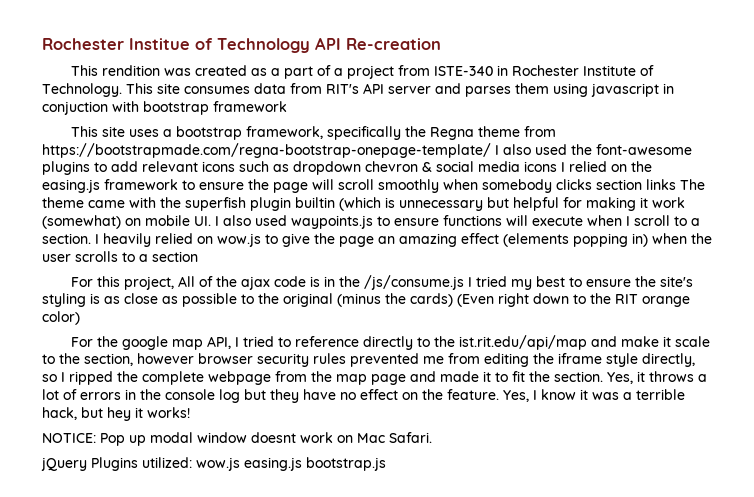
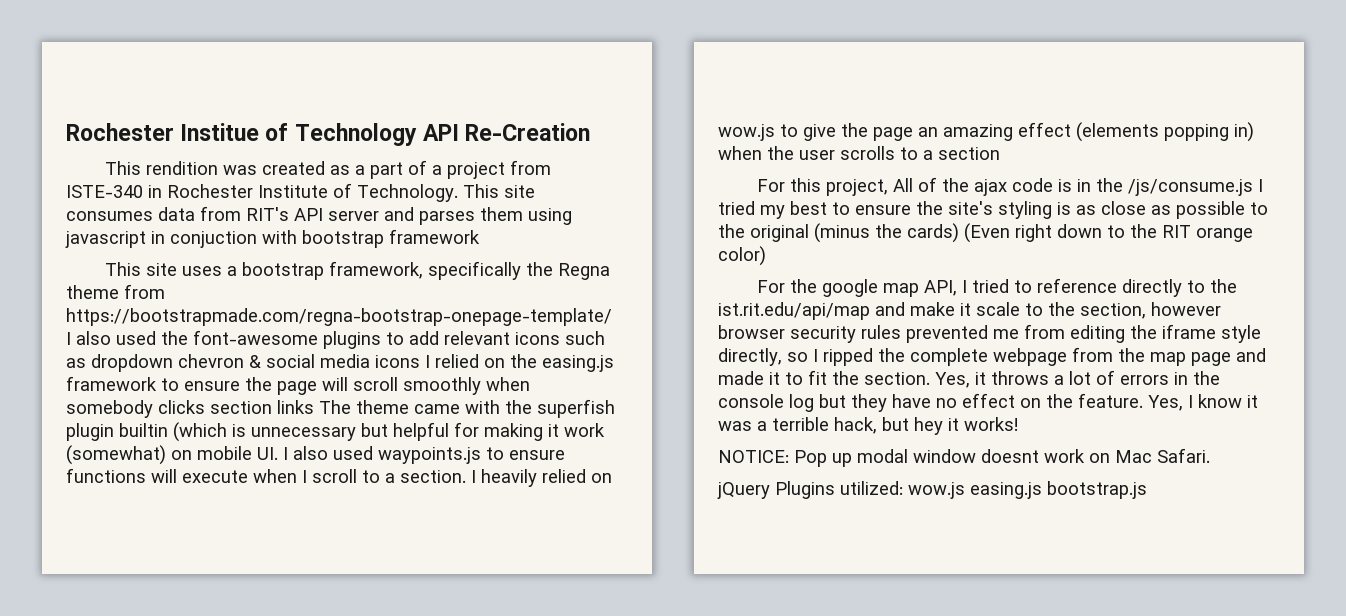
[346,38,441,50] Re-creation -> [465,123,591,141] Re-Creation

